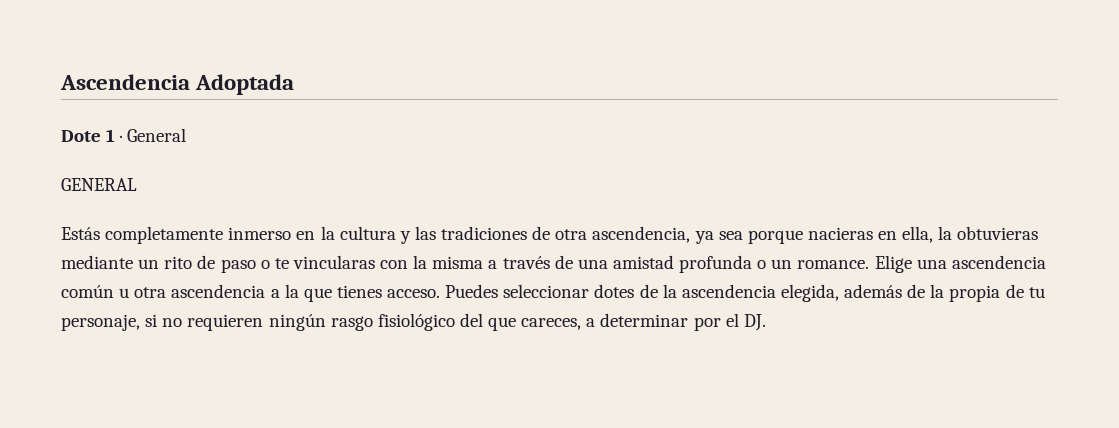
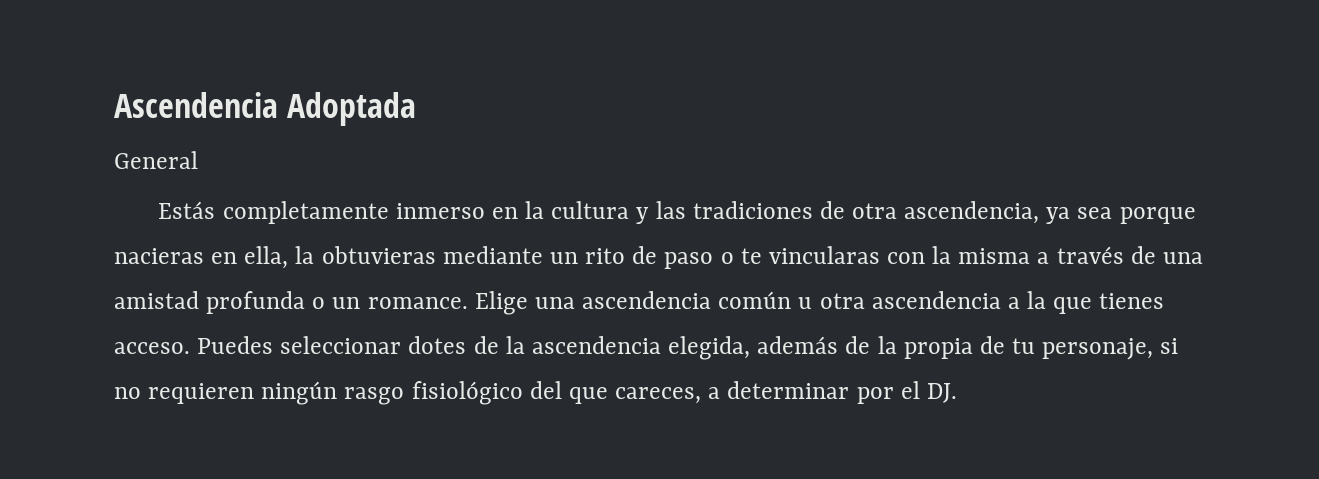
[61,129,124,142] Dote 1 · -> (417, 109) none
[61,178,137,191] // GENERAL -> (198, 160) none

